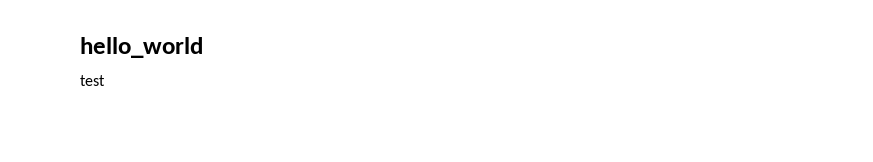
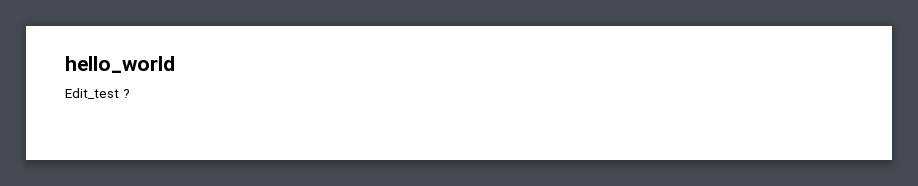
[80,75,105,86] test -> [65,88,130,99] Edit_test ?

